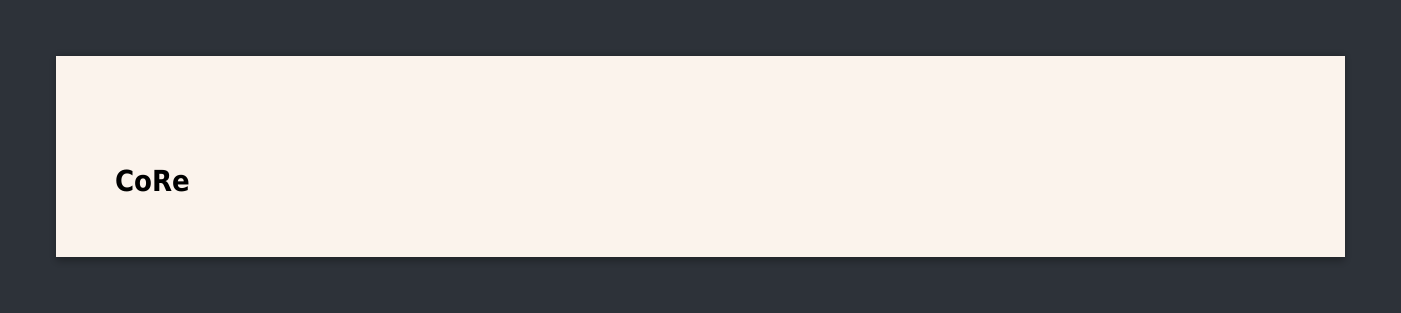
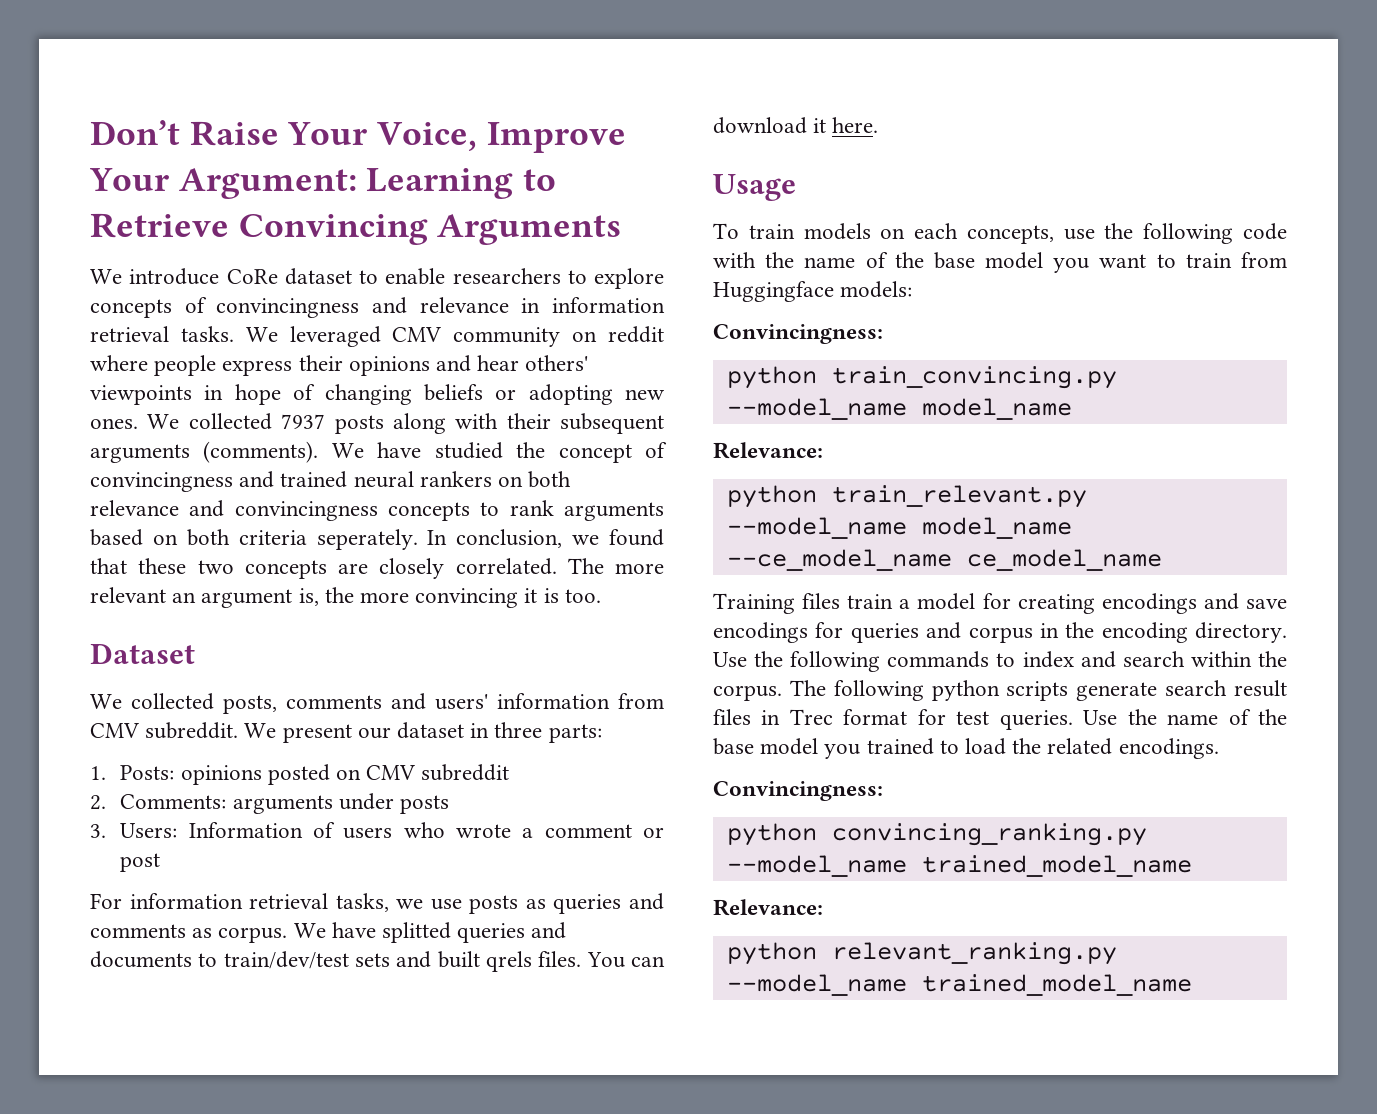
[115,169,190,192] CoRe -> [90,120,626,153] [89,168,557,199] [90,213,622,245] [90,268,664,289] [90,297,666,318] [90,326,664,347] [90,355,589,376] [90,384,665,405] [90,413,664,434] [90,441,668,463] [90,471,572,492] [90,500,664,521] [90,529,664,550] [90,558,664,579] [90,587,601,608] [90,643,195,664] [90,693,664,714] [90,722,602,743] [90,764,510,785] [90,793,450,814] [90,822,664,839] [120,853,161,872] [90,893,664,914] [90,922,567,943] [90,951,665,972] [713,117,879,134] [713,174,796,201] [713,223,1287,244] [713,252,1287,273] [713,281,913,302] [713,324,883,344] [726,366,1117,389] [726,398,1072,420] [713,442,823,459] [726,485,1087,508] [726,517,1072,539] [726,549,1162,571] [713,593,1287,614] [713,622,1287,643] [713,651,1287,672] [713,680,1287,701] [713,709,1287,730] [713,738,1219,759] [713,781,883,801] [726,823,1147,846] [726,855,1192,877] [713,899,823,916] [726,942,1117,965] [726,974,1192,996] Don’t Raise Your Voice, Improve Your Argument: Learning to Retrieve Convincing Arguments // We introduce CoRe dataset to enable researchers to explore concepts of convincingness and relevance in information retrieval tasks. We leveraged CMV community on reddit where people express their opinions and hear others' viewpoints in hope of changing beliefs or adopting new ones. We collected 7937 posts along with their subsequent arguments (comments). We have studied the concept of convincingness and trained neural rankers on both relevance and convincingness concepts to rank arguments based on both criteria seperately. In conclusion, we found that these two concepts are closely correlated. The more relevant an argument is, the more convincing it is too. // Dataset // We collected posts, comments and users' information from CMV subreddit. We present our dataset in three parts: // 1. Posts: opinions posted on CMV subreddit // 2. Comments: arguments under posts // 3. Users: Information of users who wrote a comment or post // For information retrieval tasks, we use posts as queries and comments as corpus. We have splitted queries and documents to train/dev/test sets and built qrels files. You can download it here. // Usage // To train models on each concepts, use the following code with the name of the base model you want to train from Huggingface models: // Convincingness: // python train_convincing.py --model_name model_name // Relevance: // python train_relevant.py --model_name model_name --ce_model_name ce_model_name // Training files train a model for creating encodings and save encodings for queries and corpus in the encoding directory. Use the following commands to index and search within the corpus. The following python scripts generate search result files in Trec format for test queries. Use the name of the base model you trained to load the related encodings. // Convincingness: // python convincing_ranking.py --model_name trained_model_name // Relevance: // python relevant_ranking.py --model_name trained_model_name

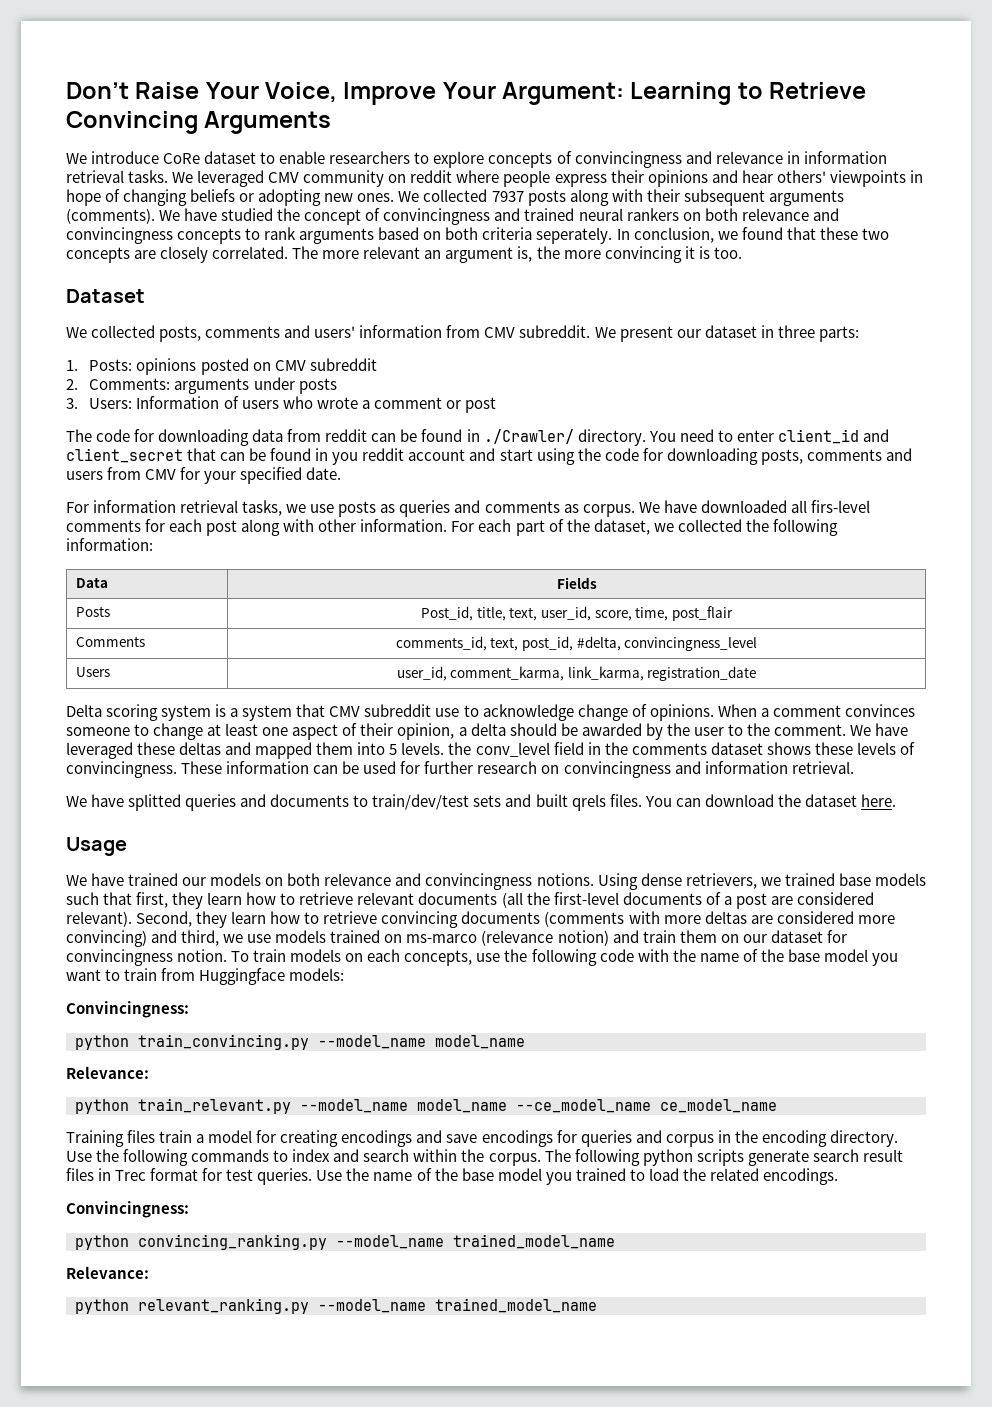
(161, 862) none -> [66,429,889,446] [66,448,912,465] [66,467,342,484] // The code for downloading data from reddit can be found in ./Crawler/ directory. You need to enter client_id and client_secret that can be found in you reddit account and start using the code for downloading posts, comments and users from CMV for your specified date.
(376, 930) none -> [700,500,870,513] [66,519,838,536] [66,538,153,551] [75,577,108,588] [556,577,597,589] [75,606,110,617] [421,606,733,621] [75,636,145,647] [395,636,758,651] [75,667,110,677] [396,666,757,681] [66,704,915,721] [66,723,909,740] [66,742,915,759] [66,761,854,778] [66,794,125,807] downloaded all firs-level comments for each post along with other information. For each part of the dataset, we collected the following information: // Data | Fields // Posts | Post_id, title, text, user_id, score, time, post_flair // Comments | comments_id, text, post_id, #delta, convincingness_level // Users | user_id, comment_karma, link_karma, registration_date // Delta scoring system is a system that CMV subreddit use to acknowledge change of opinions. When a comment convinces someone to change at least one aspect of their opinion, a delta should be awarded by the user to the comment. We have leveraged these deltas and mapped them into 5 levels. the conv_level field in the comments dataset shows these levels of convincingness. These information can be used for further research on convincingness and information retrieval. // We have
[813,118,827,133] it -> [777,794,857,807] the dataset
(796, 187) none -> [66,873,926,890] [66,892,874,909] [66,911,895,928] [66,930,847,947] [66,949,228,966] We have trained our models on both relevance and convincingness notions. Using dense retrievers, we trained base models such that first, they learn how to retrieve relevant documents (all the first-level documents of a post are considered relevant). Second, they learn how to retrieve convincing documents (comments with more deltas are considered more convincing) and third, we use models trained on ms-marco (relevance notion) and train them on our dataset for convincingness notion.

